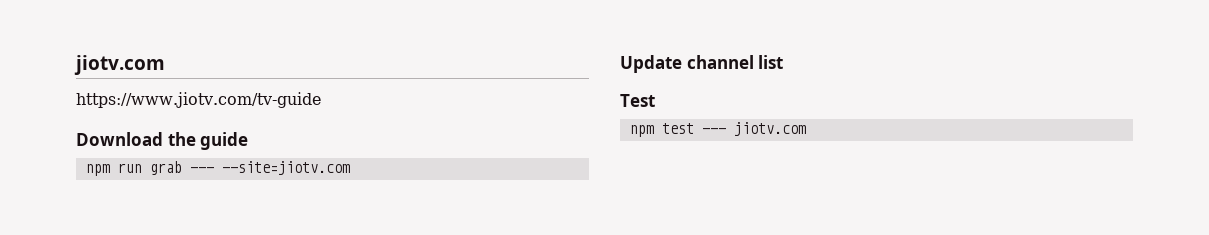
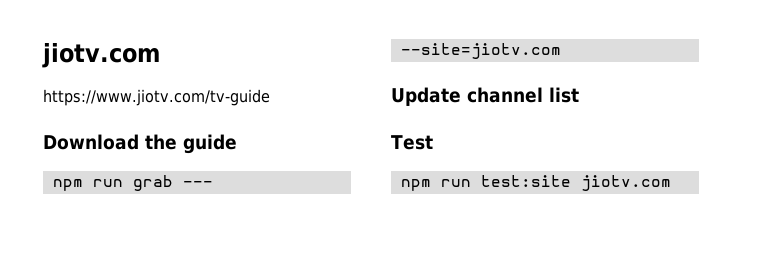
[661,123,726,134] test --- -> [440,175,571,187] run test:site

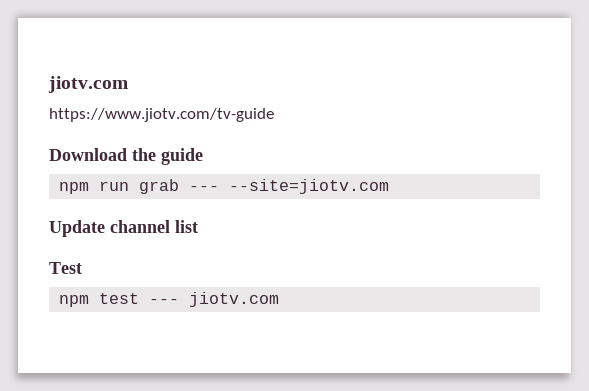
[440,175,571,187] run test:site -> [99,293,180,304] test ---

